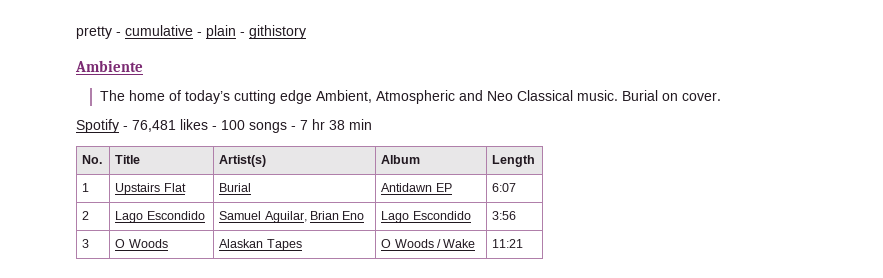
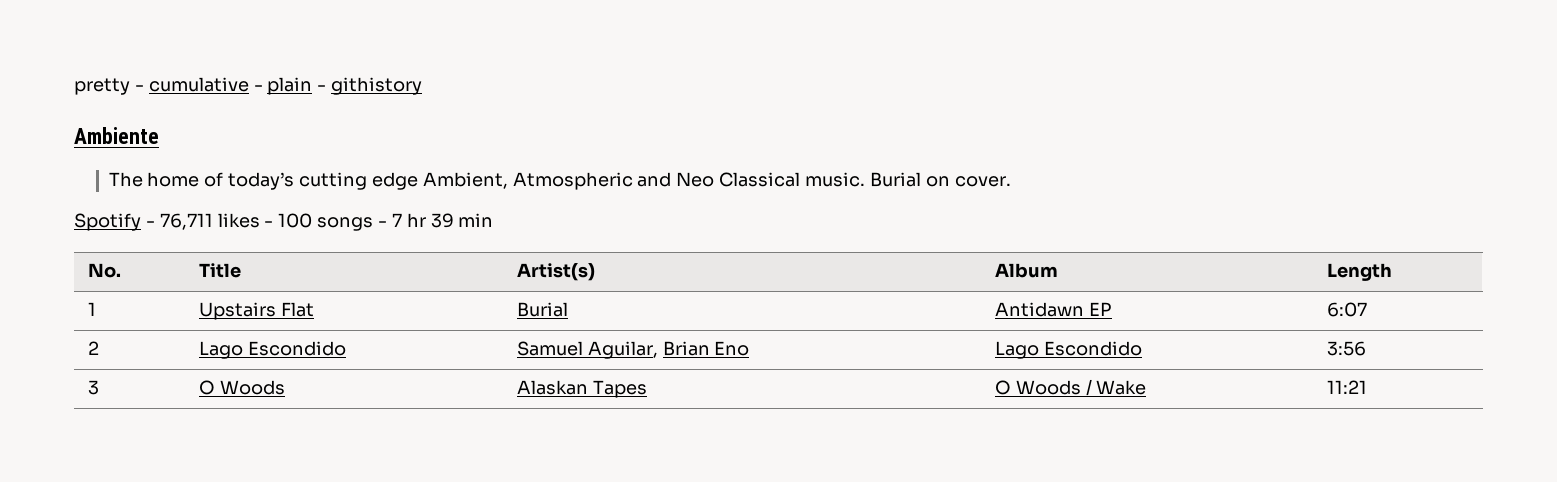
[132,120,176,132] 76,481 -> [159,213,213,230] 76,711
[329,120,345,130] 38 -> [430,213,454,228] 39

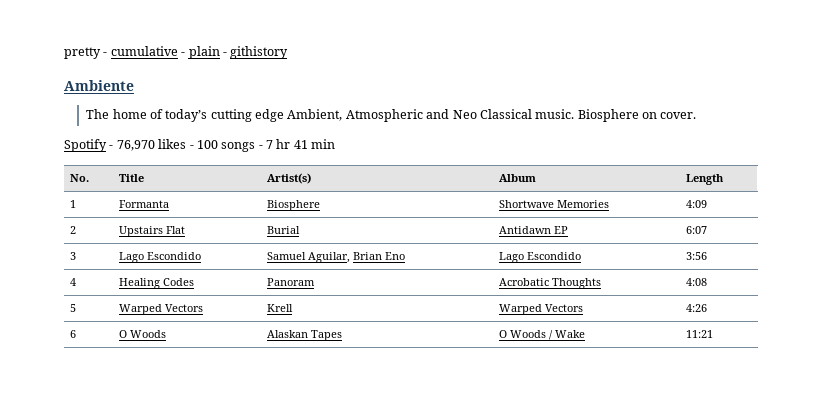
[869,172,921,187] Burial -> [577,109,639,122] Biosphere
[159,213,213,230] 76,711 -> [116,140,155,151] 76,970
[430,213,454,228] 39 -> [293,140,308,149] 41
(96, 309) none -> [119,200,170,208] [267,200,321,211] [499,200,610,208] [686,200,708,208] [70,226,77,234] | Formanta | Biosphere | Shortwave Memories | 4:09 // 2
[87,341,99,355] 2 -> [70,252,77,260] 3
[87,380,99,395] 3 -> [70,278,77,286] [119,278,195,289] [267,278,316,286] [499,278,602,289] [686,278,708,286] [70,304,77,312] [119,304,204,315] [267,304,294,312] [499,304,584,315] [686,304,708,312] [70,330,77,338] 4 | Healing Codes | Panoram | Acrobatic Thoughts | 4:08 // 5 | Warped Vectors | Krell | Warped Vectors | 4:26 // 6

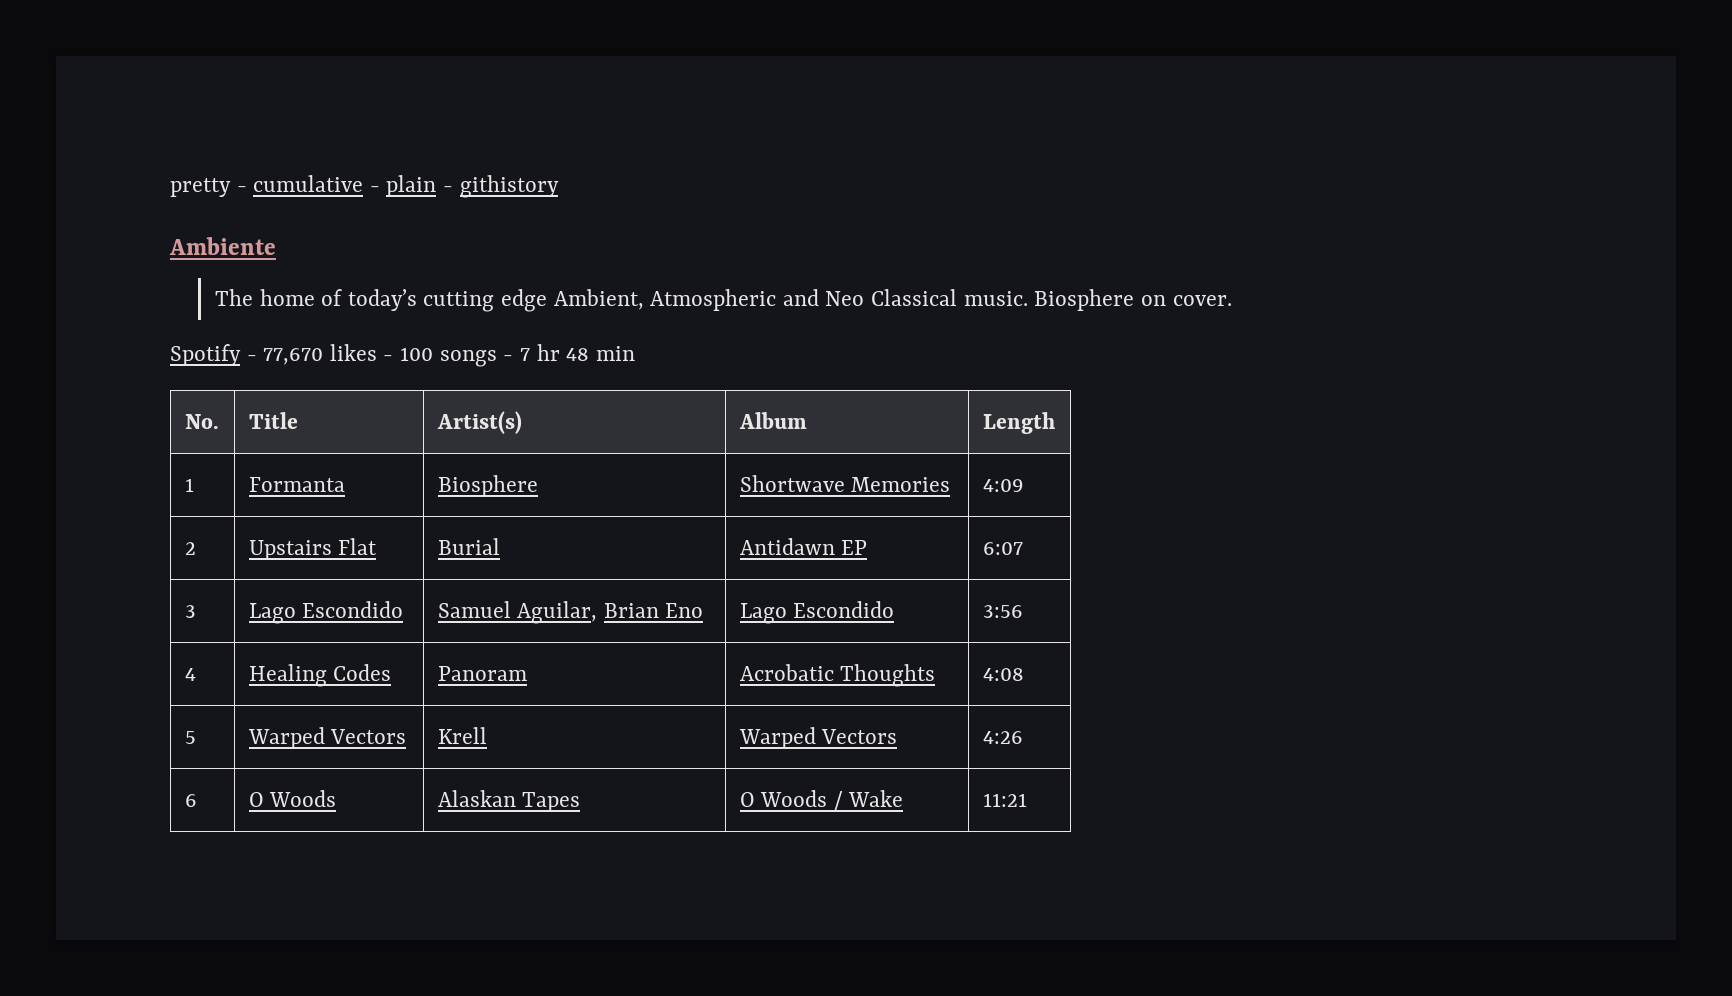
[116,140,155,151] 76,970 -> [263,348,324,365] 77,670
[293,140,308,149] 41 -> [566,348,590,361] 48

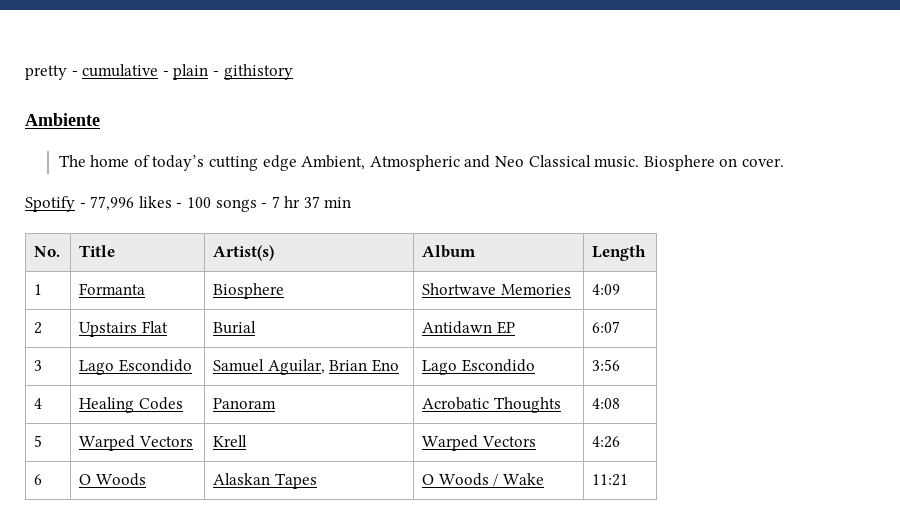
[263,348,324,365] 77,670 -> [90,196,135,211] 77,996
[566,348,590,361] 48 -> [303,196,320,208] 37

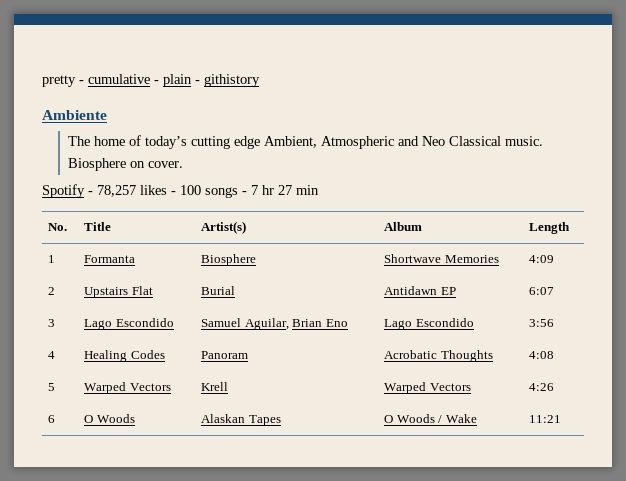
[90,196,135,211] 77,996 -> [97,185,136,197] 78,257
[303,196,320,208] 37 -> [278,185,292,195] 27

